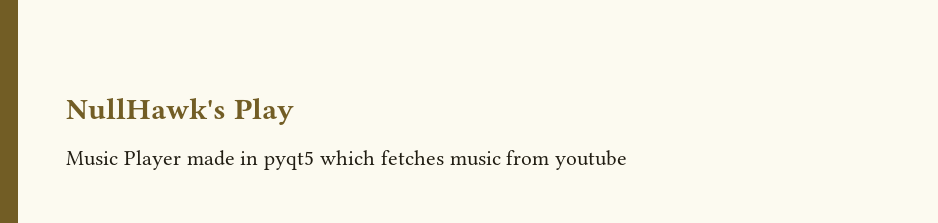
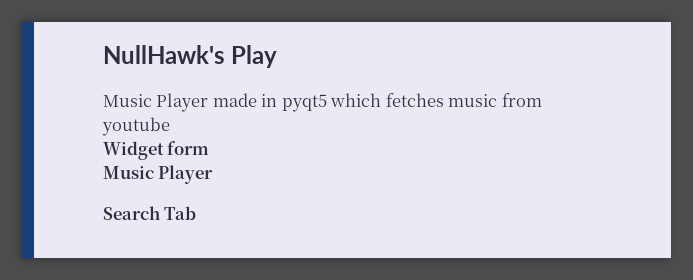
(628, 160) none -> [103,141,210,160] [103,165,214,184] [103,206,197,220] // Widget form // Music Player // Search Tab

